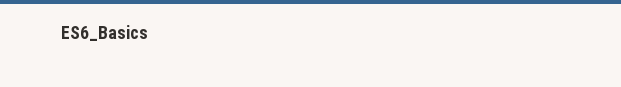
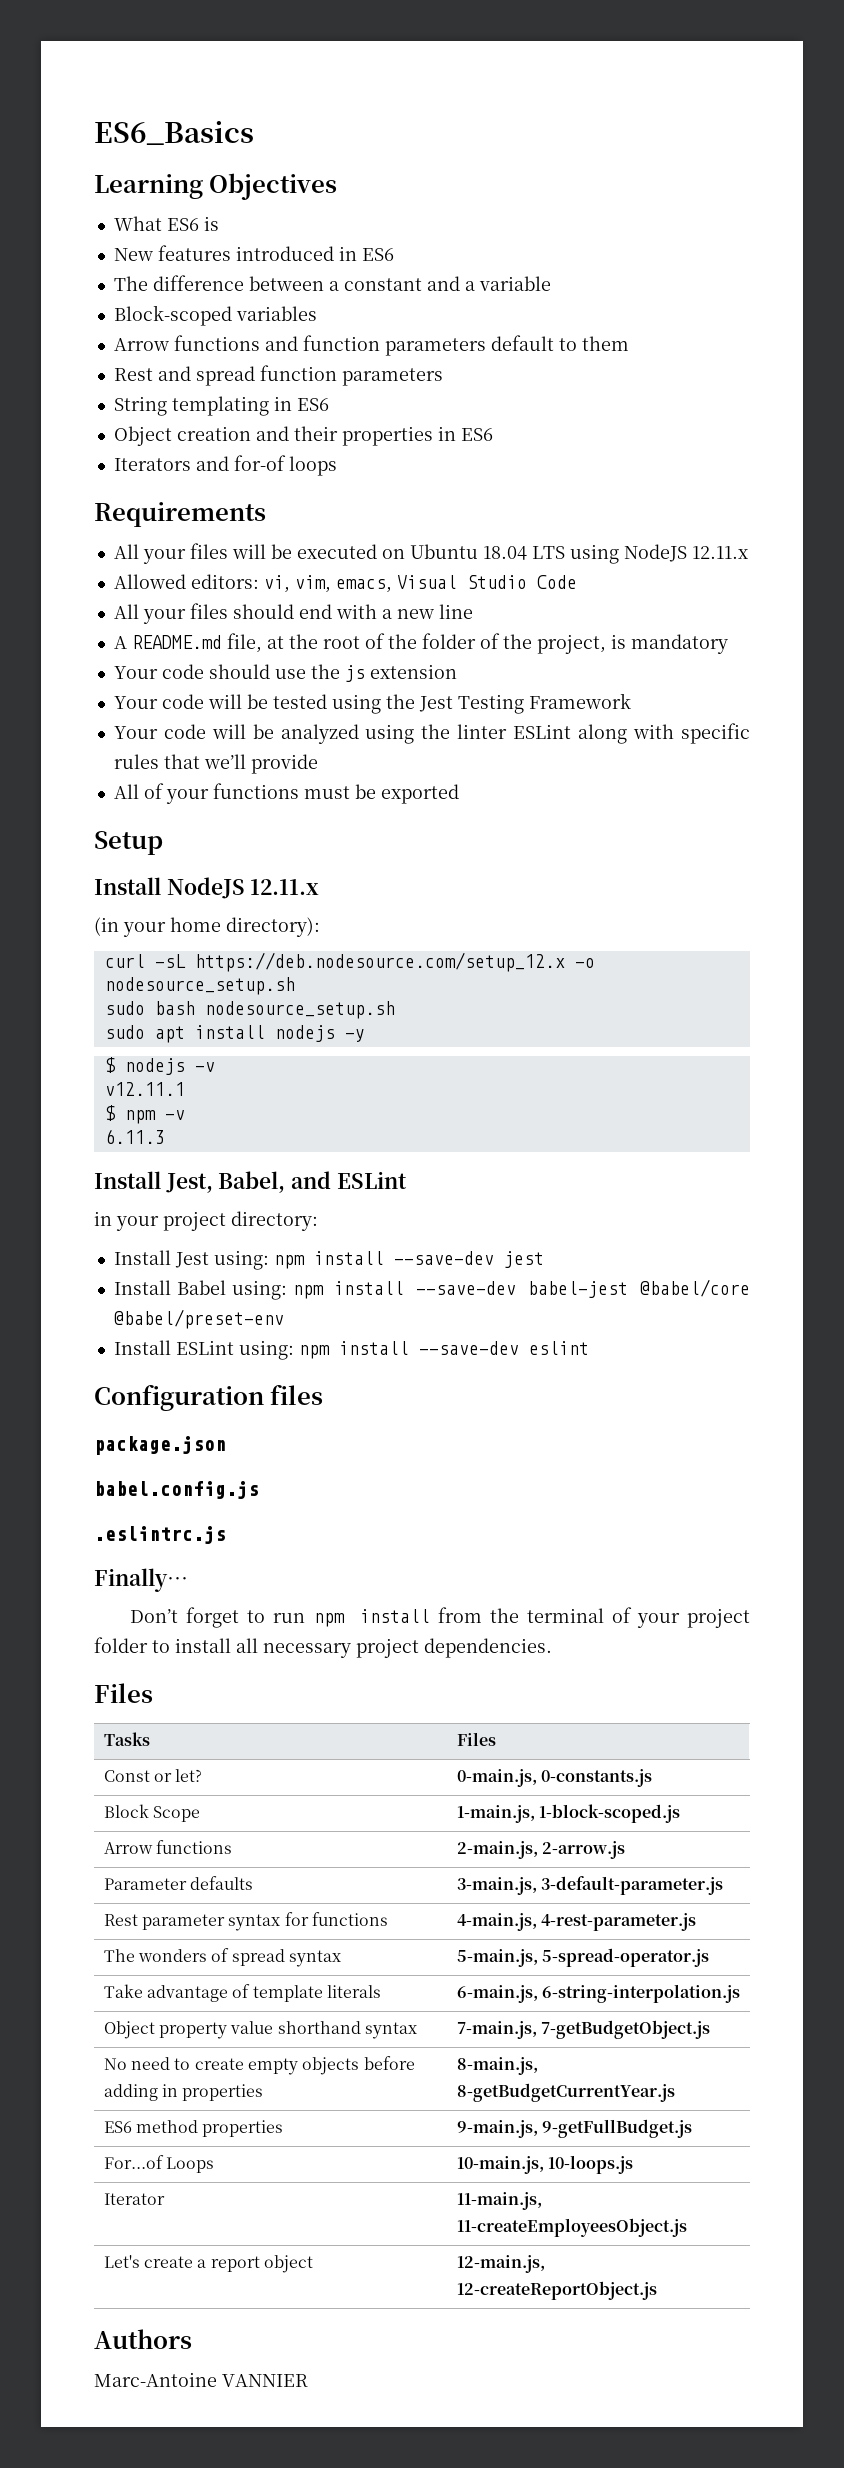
(148, 33) none -> [94,173,338,200] [113,216,219,231] [113,245,394,261] [113,275,551,291] [113,305,317,326] [113,335,629,356] [113,365,443,386] [113,396,329,416] [113,426,493,446] [113,455,337,476] [94,502,266,527] [113,543,748,564] [113,574,577,593] [113,603,473,624] [113,633,728,654] [113,664,457,682] [113,693,631,714] [113,723,750,744] [113,754,318,774] [113,783,459,804] [94,831,163,855] [94,877,320,899] [94,917,320,937] [104,952,595,972] [104,977,295,995] [104,1001,395,1019] [104,1025,365,1043] [104,1057,215,1075] [104,1082,185,1096] [104,1105,185,1124] [104,1129,165,1144] [94,1171,407,1193] [94,1211,318,1231] [113,1250,544,1270] [113,1279,751,1300] [113,1309,284,1329] [113,1340,589,1360] [94,1384,324,1411] [94,1436,226,1455] [94,1481,259,1499] [94,1526,226,1544] [94,1568,188,1592] [130,1607,750,1628] [94,1637,552,1658] [94,1683,153,1703] [103,1732,150,1746] [456,1732,496,1746] [103,1769,203,1782] [456,1769,652,1787] [103,1804,200,1822] [456,1804,680,1823] [103,1840,232,1854] [456,1841,625,1859] [103,1876,253,1890] [456,1876,723,1895] [103,1912,388,1931] [456,1913,696,1931] [103,1948,341,1967] [456,1948,709,1967] [103,1984,381,2002] [456,1984,740,2003] [103,2021,417,2039] [456,2020,710,2039] [103,2056,415,2075] [103,2084,264,2101] [456,2057,538,2075] [456,2083,675,2102] [103,2120,284,2137] [456,2119,692,2138] [103,2155,214,2173] [456,2155,633,2174] [103,2193,165,2205] [456,2192,542,2210] [456,2218,687,2237] [103,2255,313,2273] [456,2255,545,2273] [456,2281,657,2300] [94,2329,192,2349] [94,2372,308,2387] // Learning Objectives // What ES6 is // New features introduced in ES6 // The difference between a constant and a variable // Block-scoped variables // Arrow functions and function parameters default to them // Rest and spread function parameters // String templating in ES6 // Object creation and their properties in ES6 // Iterators and for-of loops // Requirements // All your files will be executed on Ubuntu 18.04 LTS using NodeJS 12.11.x // Allowed editors: vi, vim, emacs, Visual Studio Code // All your files should end with a new line // A README.md file, at the root of the folder of the project, is mandatory // Your code should use the js extension // Your code will be tested using the Jest Testing Framework // Your code will be analyzed using the linter ESLint along with specific rules that we’ll provide // All of your functions must be exported // Setup // Install NodeJS 12.11.x // (in your home directory): // curl -sL https://deb.nodesource.com/setup_12.x -o nodesource_setup.sh // sudo bash nodesource_setup.sh // sudo apt install nodejs -y // $ nodejs -v // v12.11.1 // $ npm -v // 6.11.3 // Install Jest, Babel, and ESLint // in your project directory: // Install Jest using: npm install --save-dev jest // Install Babel using: npm install --save-dev babel-jest @babel/core @babel/preset-env // Install ESLint using: npm install --save-dev eslint // Configuration files // package.json // babel.config.js // .eslintrc.js // Finally… // Don’t forget to run npm install from the terminal of your project folder to install all necessary project dependencies. // Files // Tasks | Files // Const or let? | 0-main.js, 0-constants.js // Block Scope | 1-main.js, 1-block-scoped.js // Arrow functions | 2-main.js, 2-arrow.js // Parameter defaults | 3-main.js, 3-default-parameter.js // Rest parameter syntax for functions | 4-main.js, 4-rest-parameter.js // The wonders of spread syntax | 5-main.js, 5-spread-operator.js // Take advantage of template literals | 6-main.js, 6-string-interpolation.js // Object property value shorthand syntax | 7-main.js, 7-getBudgetObject.js // No need to create empty objects before adding in properties | 8-main.js, 8-getBudgetCurrentYear.js // ES6 method properties | 9-main.js, 9-getFullBudget.js // For...of Loops | 10-main.js, 10-loops.js // Iterator | 11-main.js, 11-createEmployeesObject.js // Let's create a report object | 12-main.js, 12-createReportObject.js // Authors // Marc-Antoine VANNIER

